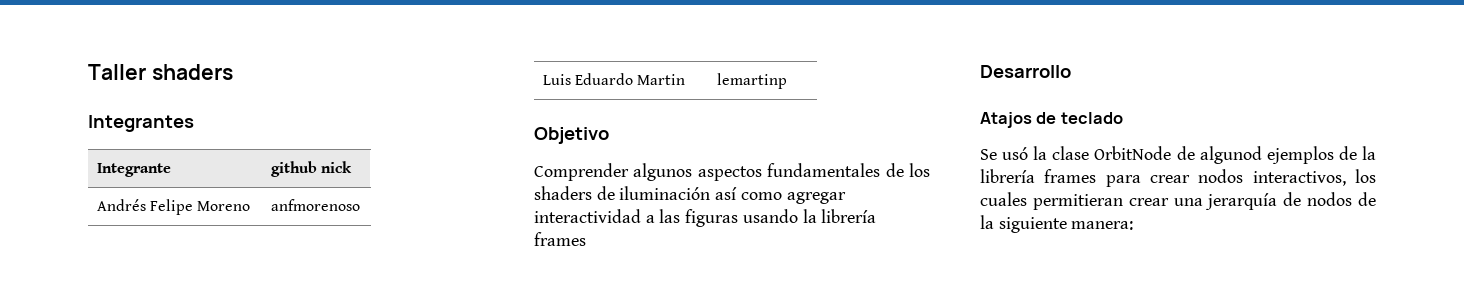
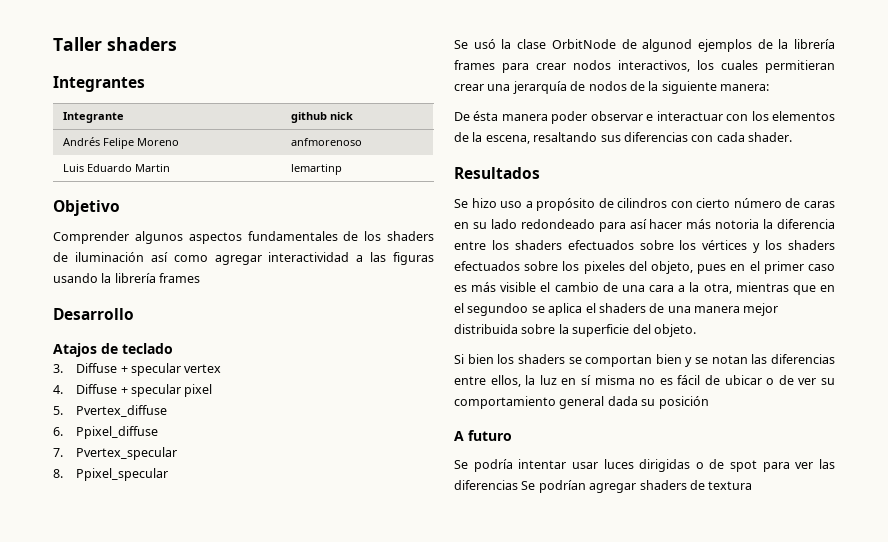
(1123, 118) none -> [53,363,222,376] [53,384,213,397] [53,405,168,417] [53,426,159,439] [53,447,178,460] [53,468,169,481] // 3. Diffuse + specular vertex // 4. Diffuse + specular pixel // 5. Pvertex_diffuse // 6. Ppixel_diffuse // 7. Pvertex_specular // 8. Ppixel_specular
(1134, 225) none -> [454,111,835,124] [454,132,792,144] [454,167,540,179] [454,198,835,211] [454,219,835,232] [454,240,835,253] [454,261,835,274] [454,282,835,295] [454,303,779,316] [454,324,696,337] [454,354,835,367] [454,375,835,387] [454,396,709,409] [454,430,512,441] [454,459,835,472] [454,480,753,493] // De ésta manera poder observar e interactuar con los elementos de la escena, resaltando sus diferencias con cada shader. // Resultados // Se hizo uso a propósito de cilindros con cierto número de caras en su lado redondeado para así hacer más notoria la diferencia entre los shaders efectuados sobre los vértices y los shaders efectuados sobre los pixeles del objeto, pues en el primer caso es más visible el cambio de una cara a la otra, mientras que en el segundoo se aplica el shaders de una manera mejor distribuida sobre la superficie del objeto. // Si bien los shaders se comportan bien y se notan las diferencias entre ellos, la luz en sí misma no es fácil de ubicar o de ver su comportamiento general dada su posición // A futuro // Se podría intentar usar luces dirigidas o de spot para ver las diferencias Se podrían agregar shaders de textura

